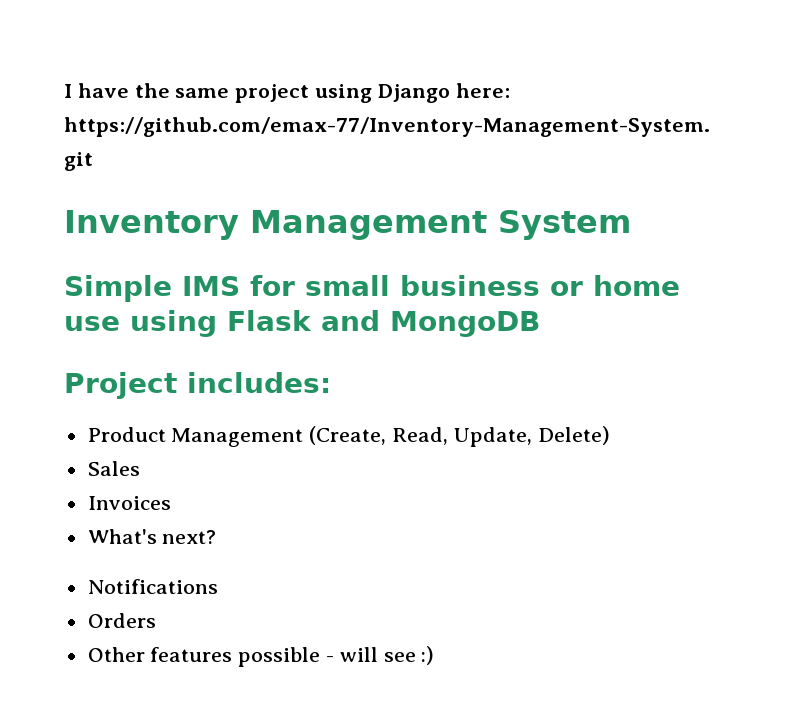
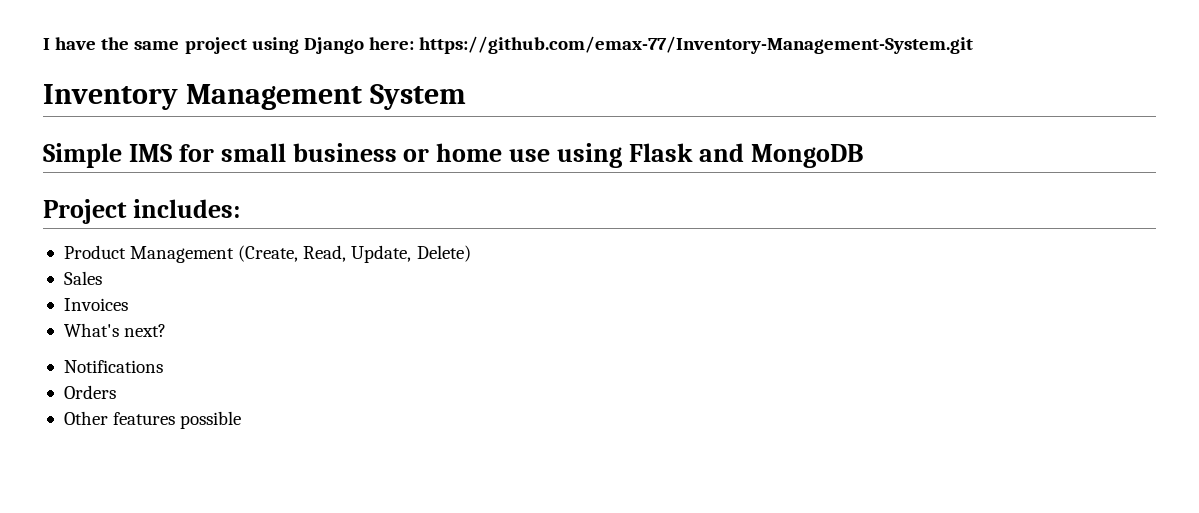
[326,646,435,665] - will see :) -> (242, 420) none

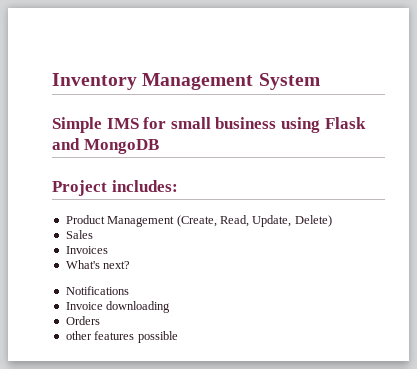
[43,36,974,54] I have the same project using Django here: https://github.com/emax-77/Inventory-Management-System.git // -> (52, 81) none
[403,143,551,162] or home use -> (277, 123) none
(163, 366) none -> [65,301,171,313] // Invoice downloading
[63,411,108,425] Other -> [65,331,92,340] other

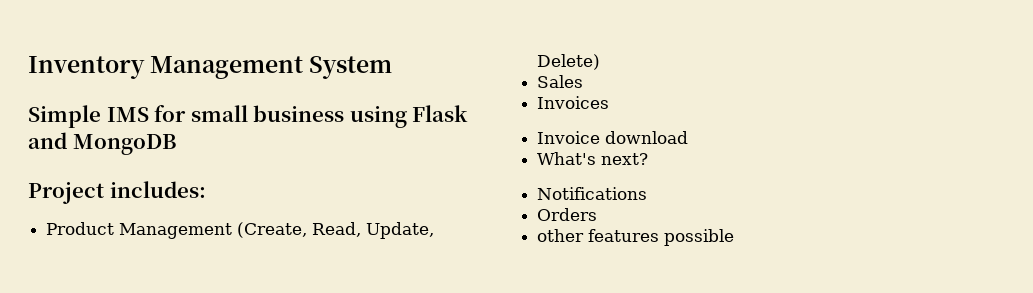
(108, 250) none -> [537,131,689,144] // Invoice download
[65,301,171,313] // Invoice downloading -> (648, 193) none

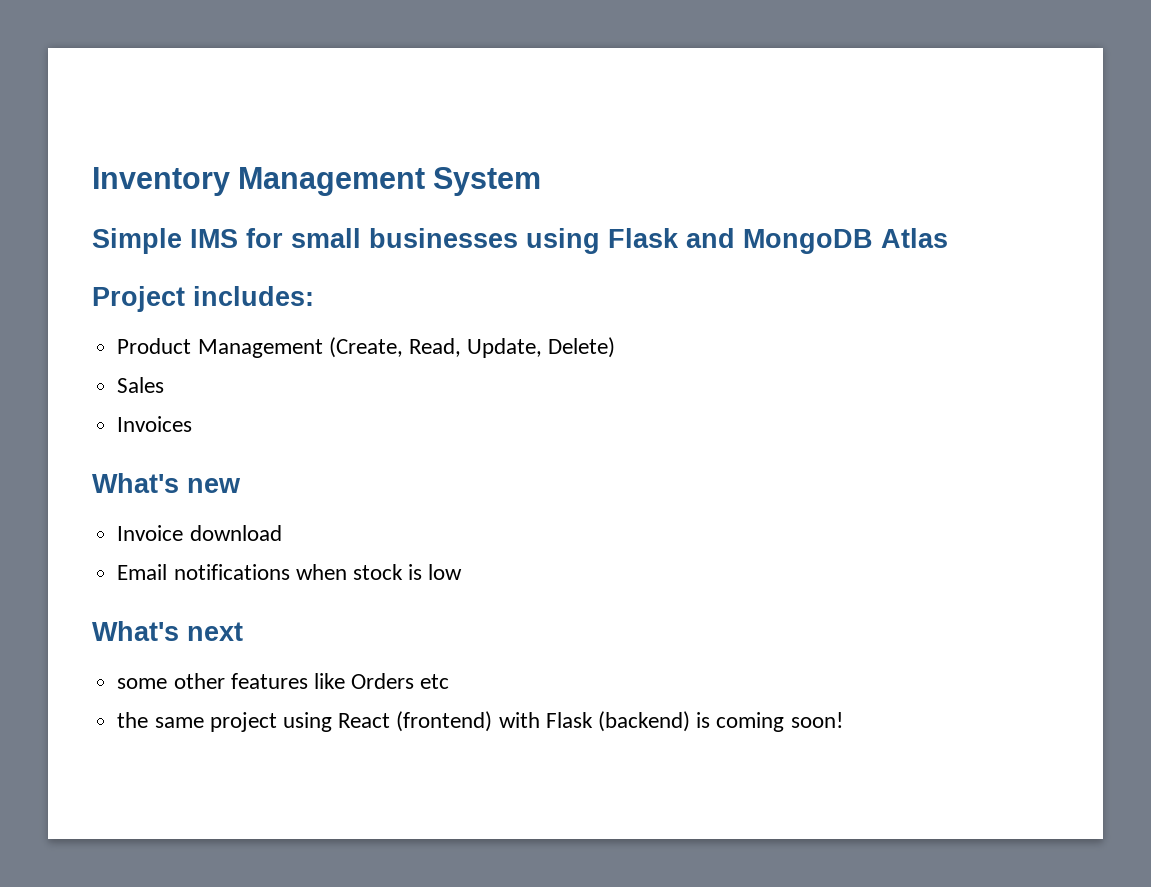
[253,105,345,122] business -> [369,228,518,248] businesses
(177, 144) none -> [881,228,948,248] Atlas
(610, 102) none -> [92,473,241,493] // What's new
[537,152,649,165] [537,187,648,200] [537,208,598,221] [537,229,735,246] What's next? // Notifications // Orders // other features possible -> [117,564,463,580] [92,621,243,641] [117,673,450,689] [117,711,843,732] Email notifications when stock is low // What's next // some other features like Orders etc // the same project using React (frontend) with Flask (backend) is coming soon!

